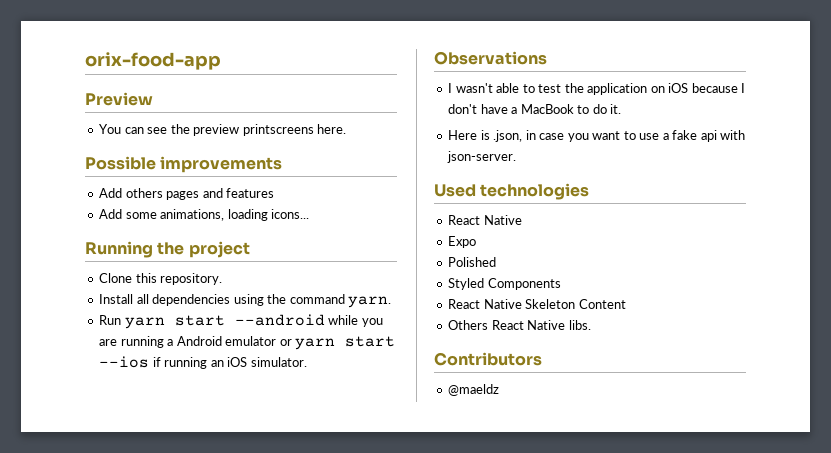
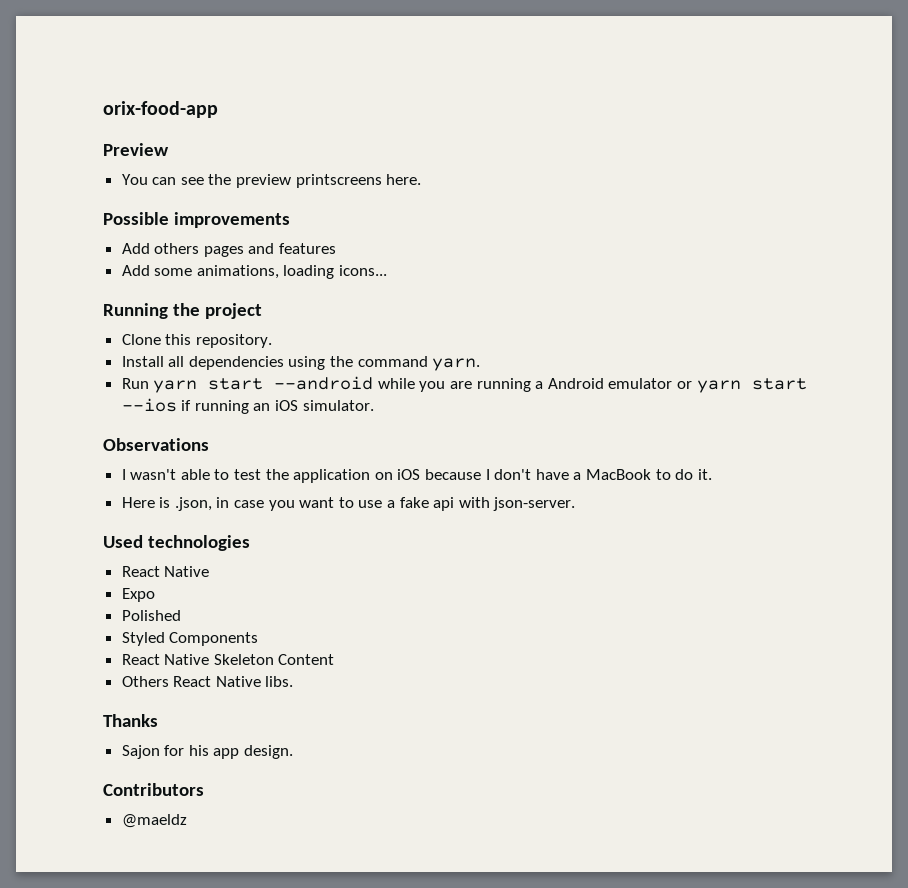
(591, 325) none -> [103,714,158,727] [121,745,294,759] // Thanks // Sajon for his app design.

